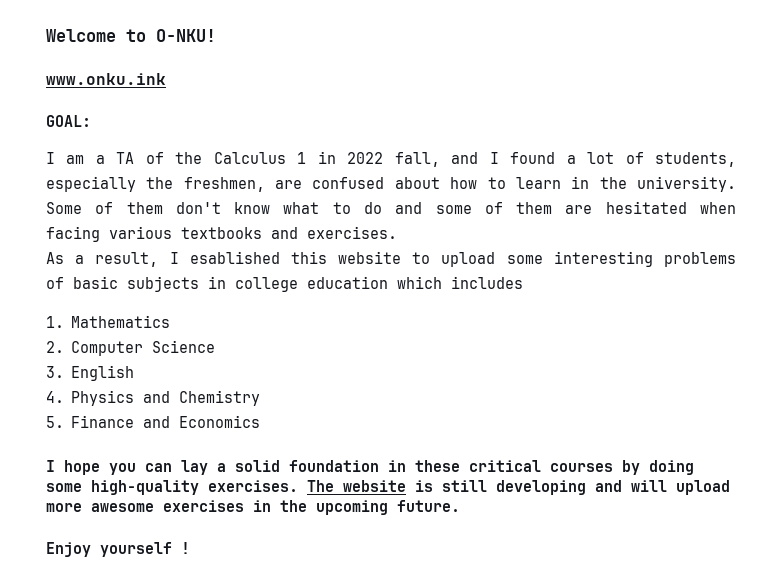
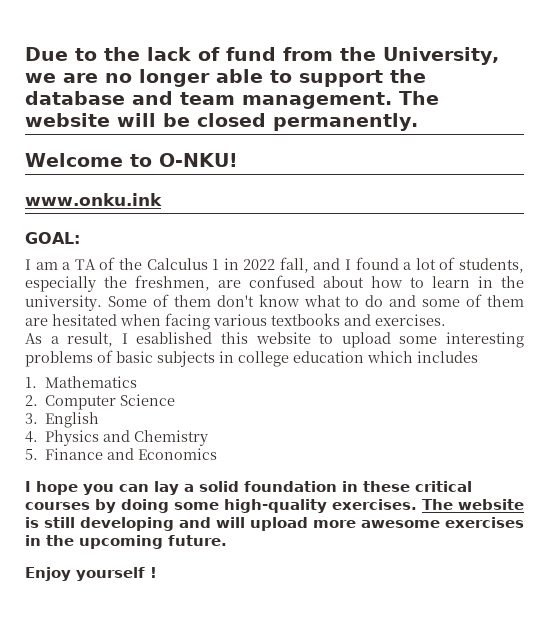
(46, 35) none -> [25,47,499,65] [25,69,426,87] [25,91,439,109] [25,113,418,131] Due to the lack of fund from the University, we are no longer able to support the database and team management. The website will be closed permanently. //

